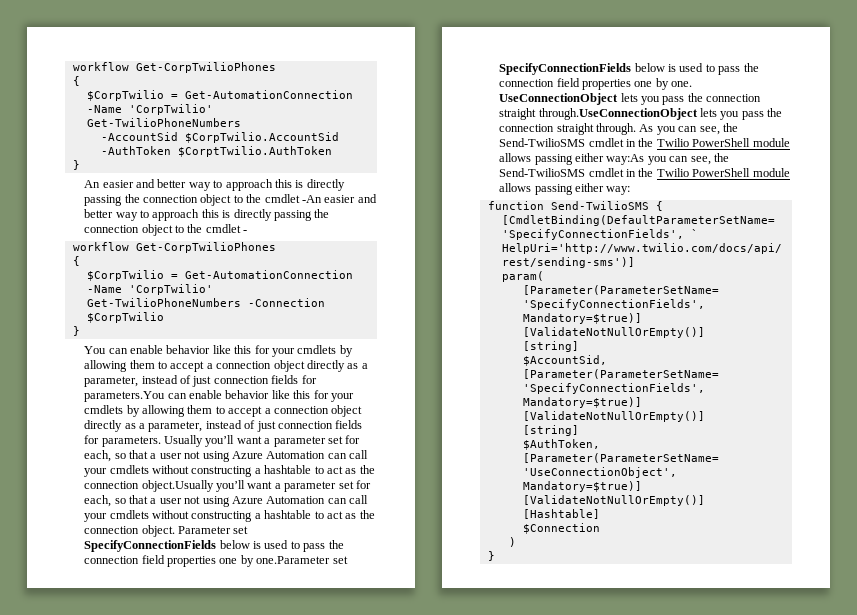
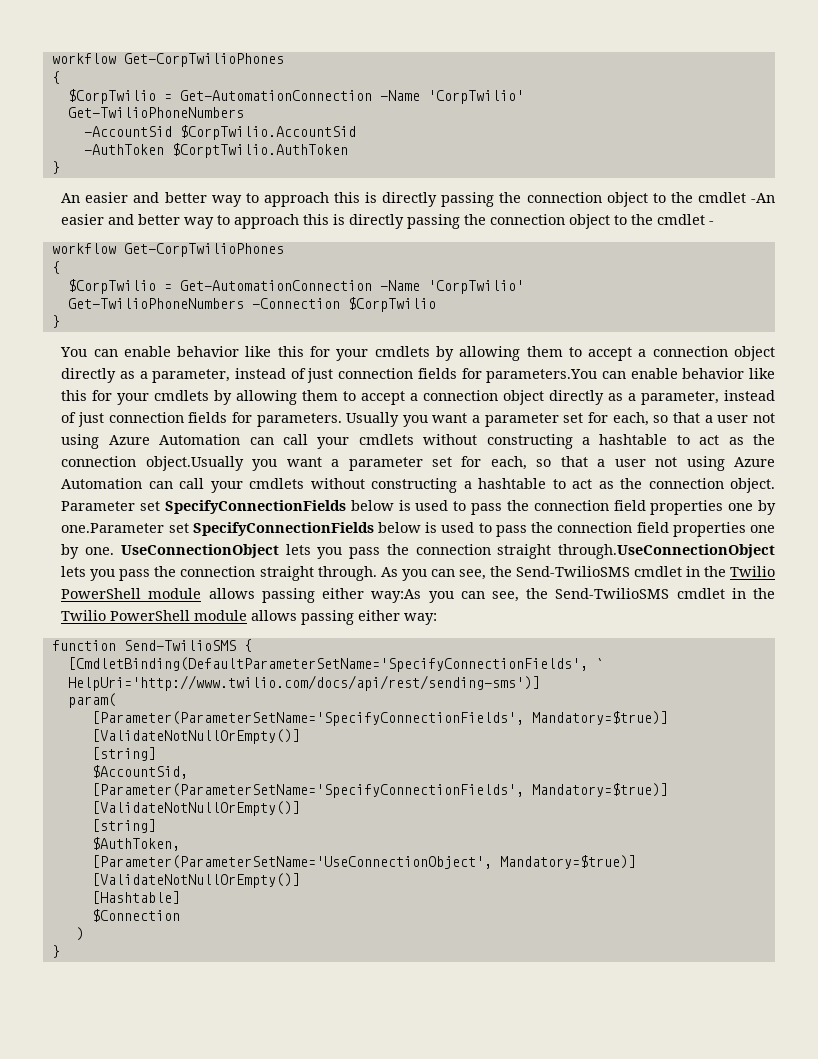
[205,435,235,447] you’ll -> [402,415,428,427] you
[216,480,246,492] you’ll -> [252,459,278,471] you

